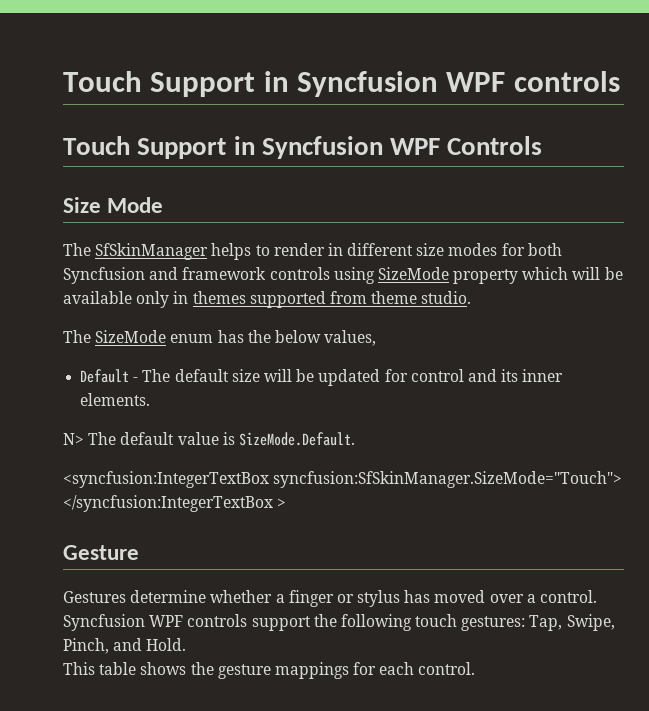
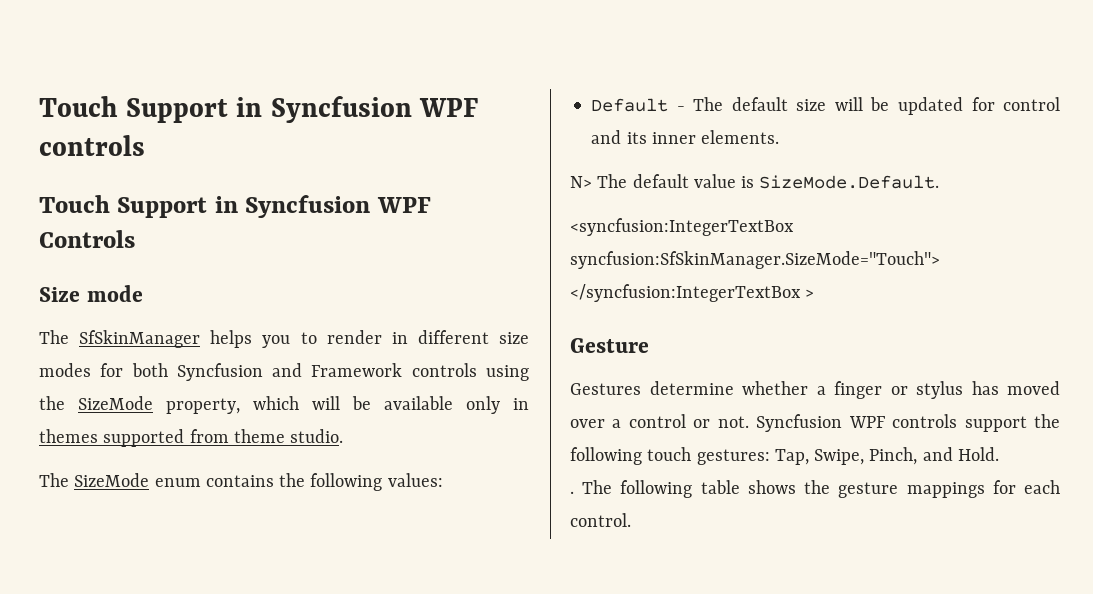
[107,197,164,213] Mode -> [86,285,143,302] mode
(252, 251) none -> [262,335,291,348] you
[182,267,267,280] framework -> [311,363,403,377] Framework
[377,267,519,284] SizeMode property -> [39,396,240,414] the SizeMode property,
[217,330,377,346] has the below values, -> [205,473,443,491] contains the following values:
[540,590,598,603] control. -> [628,414,749,428] control or not.
[63,662,95,675] This -> [570,480,693,498] . The following

